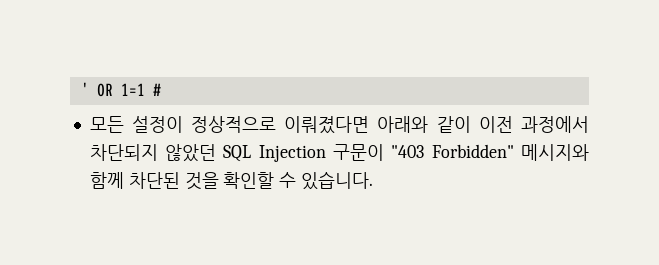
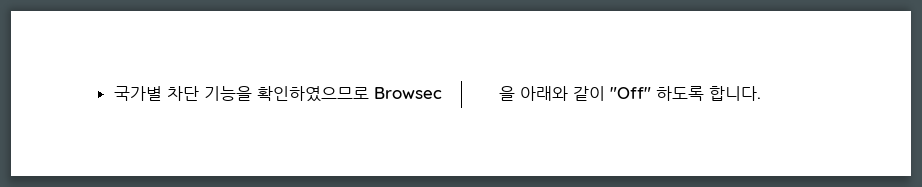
[80,82,161,97] [89,116,589,134] [89,144,589,162] [89,171,374,190] ' OR 1=1 # // 모든 설정이 정상적으로 이뤄졌다면 아래와 같이 이전 과정에서 차단되지 않았던 SQL Injection 구문이 "403 Forbidden" 메시지와 함께 차단된 것을 확인할 수 있습니다. -> [113,86,761,102] 국가별 차단 기능을 확인하였으므로 Browsec 을 아래와 같이 "Off" 하도록 합니다.

